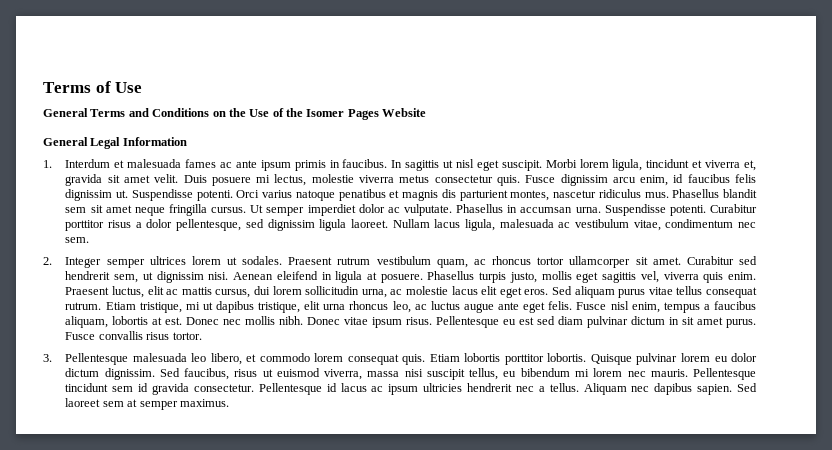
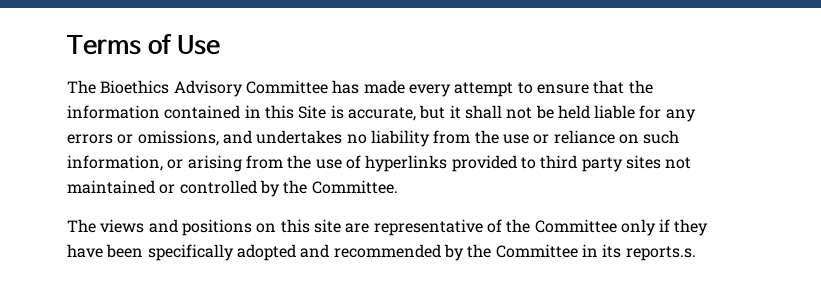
[43,108,427,120] [43,137,187,149] [43,159,756,171] [65,174,757,186] [65,189,757,201] [65,204,758,216] [65,219,756,231] [65,237,90,243] [43,256,757,268] [65,271,756,283] [65,286,757,298] [65,301,757,313] [65,316,757,328] [65,331,202,340] [43,353,757,365] [65,368,756,380] [65,383,758,395] [65,398,229,410] General Terms and Conditions on the Use of the Isomer Pages Website // General Legal Information // 1. Interdum et malesuada fames ac ante ipsum primis in faucibus. In sagittis ut nisl eget suscipit. Morbi lorem ligula, tincidunt et viverra et, gravida sit amet velit. Duis posuere mi lectus, molestie viverra metus consectetur quis. Fusce dignissim arcu enim, id faucibus felis dignissim ut. Suspendisse potenti. Orci varius natoque penatibus et magnis dis parturient montes, nascetur ridiculus mus. Phasellus blandit sem sit amet neque fringilla cursus. Ut semper imperdiet dolor ac vulputate. Phasellus in accumsan urna. Suspendisse potenti. Curabitur porttitor risus a dolor pellentesque, sed dignissim ligula laoreet. Nullam lacus ligula, malesuada ac vestibulum vitae, condimentum nec sem. // 2. Integer semper ultrices lorem ut sodales. Praesent rutrum vestibulum quam, ac rhoncus tortor ullamcorper sit amet. Curabitur sed hendrerit sem, ut dignissim nisi. Aenean eleifend in ligula at posuere. Phasellus turpis justo, mollis eget sagittis vel, viverra quis enim. Praesent luctus, elit ac mattis cursus, dui lorem sollicitudin urna, ac molestie lacus elit eget eros. Sed aliquam purus vitae tellus consequat rutrum. Etiam tristique, mi ut dapibus tristique, elit urna rhoncus leo, ac luctus augue ante eget felis. Fusce nisl enim, tempus a faucibus aliquam, lobortis at est. Donec nec mollis nibh. Donec vitae ipsum risus. Pellentesque eu est sed diam pulvinar dictum in sit amet purus. Fusce convallis risus tortor. // 3. Pellentesque malesuada leo libero, et commodo lorem consequat quis. Etiam lobortis porttitor lobortis. Quisque pulvinar lorem eu dolor dictum dignissim. Sed faucibus, risus ut euismod viverra, massa nisi suscipit tellus, eu bibendum mi lorem nec mauris. Pellentesque tincidunt sem id gravida consectetur. Pellentesque id lacus ac ipsum ultricies hendrerit nec a tellus. Aliquam nec dapibus sapien. Sed laoreet sem at semper maximus. -> [67,80,653,97] [67,105,696,122] [67,130,680,147] [67,155,692,172] [67,180,398,197] [67,219,709,236] [67,244,696,261] The Bioethics Advisory Committee has made every attempt to ensure that the information contained in this Site is accurate, but it shall not be held liable for any errors or omissions, and undertakes no liability from the use or reliance on such information, or arising from the use of hyperlinks provided to third party sites not maintained or controlled by the Committee. // The views and positions on this site are representative of the Committee only if they have been specifically adopted and recommended by the Committee in its reports.s.

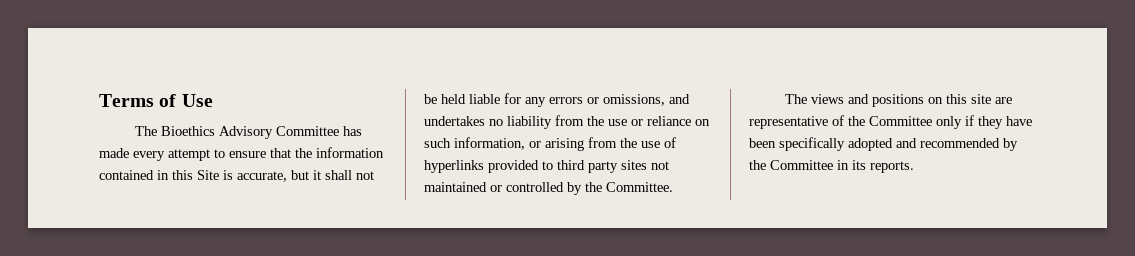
[625,246,696,261] reports.s. -> [870,161,914,173] reports.

